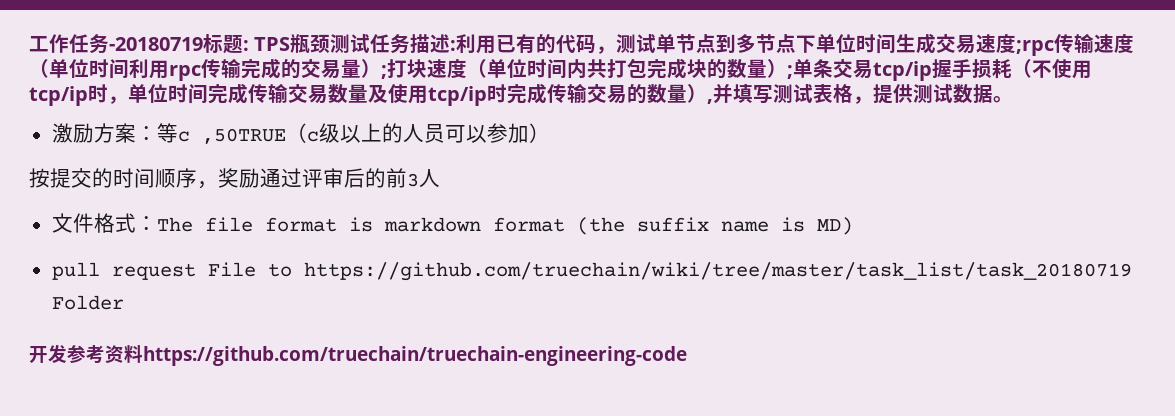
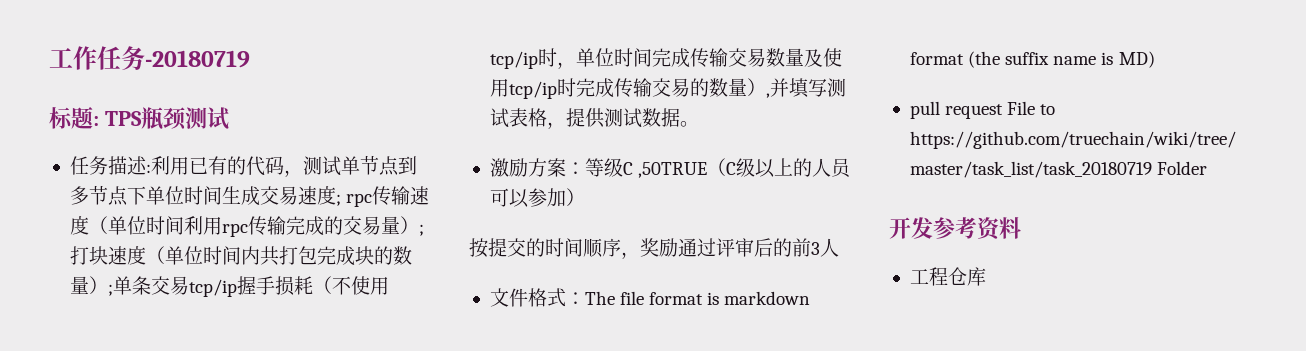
(203, 44) none -> (250, 59) //
(371, 43) none -> (229, 118) //
[1016,40,1055,56] ;rpc -> [335,193,373,207] ; rpc
[177,123,319,144] c ,50TRUE（c -> [603,158,737,178] 级C ,50TRUE（C
[143,346,687,366] https://github.com/truechain/truechain-engineering-code -> [909,267,986,286] // 工程仓库

